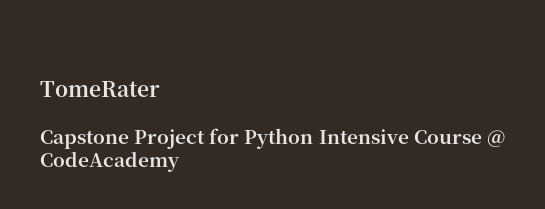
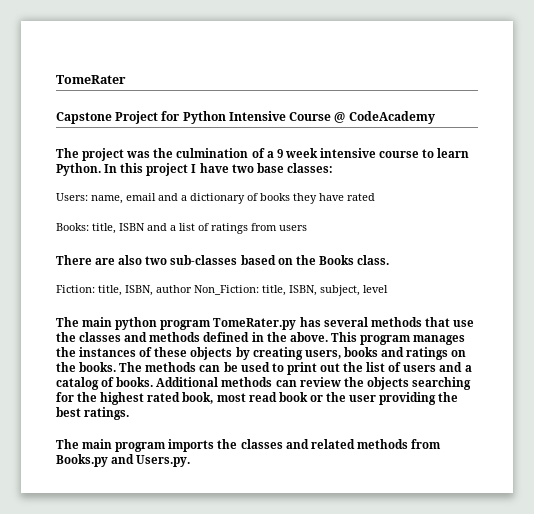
(180, 161) none -> [56,148,470,161] [56,163,333,176] [56,193,375,204] [56,223,307,234] [56,255,389,265] [56,285,388,296] [56,317,474,330] [56,332,466,345] [56,347,467,360] [56,362,472,375] [56,377,471,390] [56,392,459,405] [56,407,130,420] [56,439,441,452] [56,454,191,467] // The project was the culmination of a 9 week intensive course to learn Python. In this project I have two base classes: // Users: name, email and a dictionary of books they have rated // Books: title, ISBN and a list of ratings from users // There are also two sub-classes based on the Books class. // Fiction: title, ISBN, author Non_Fiction: title, ISBN, subject, level // The main python program TomeRater.py has several methods that use the classes and methods defined in the above. This program manages the instances of these objects by creating users, books and ratings on the books. The methods can be used to print out the list of users and a catalog of books. Additional methods can review the objects searching for the highest rated book, most read book or the user providing the best ratings. // The main program imports the classes and related methods from Books.py and Users.py.

